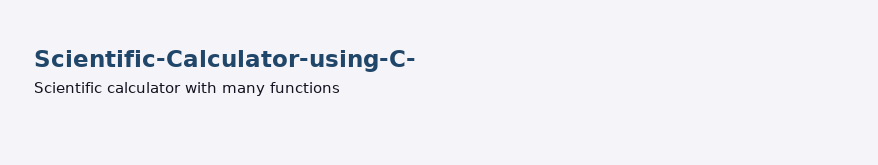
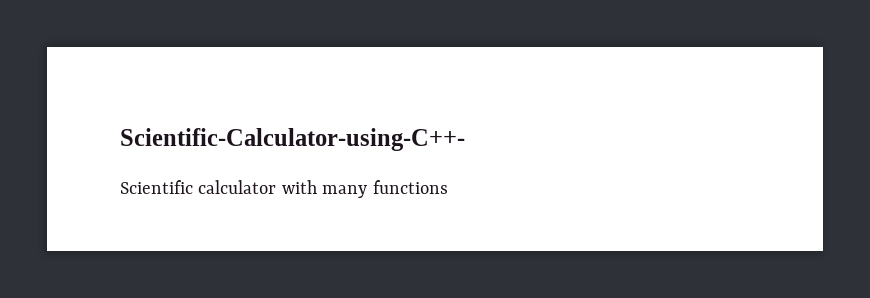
[34,50,416,72] Scientific-Calculator-using-C- -> [120,128,465,151] Scientific-Calculator-using-C++-

